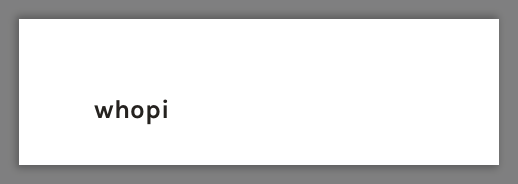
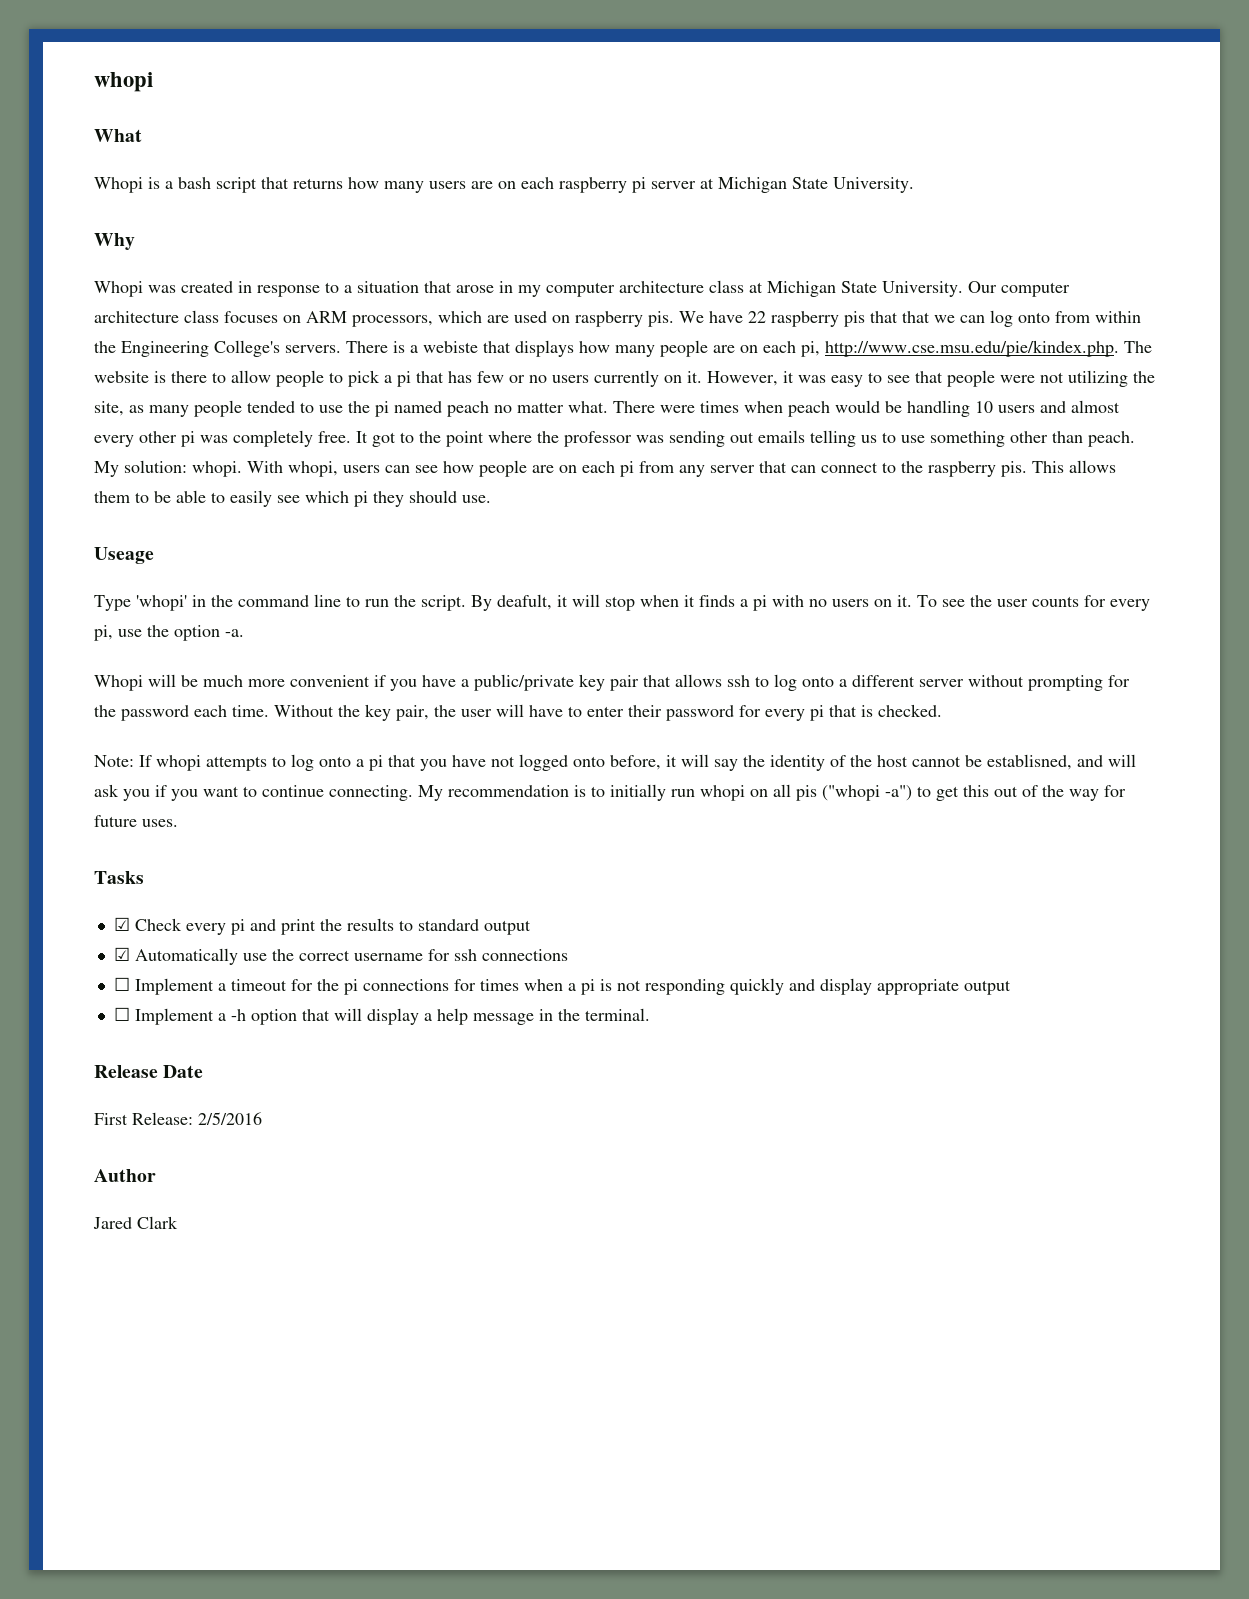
[94,99,170,125] whopi -> [94,72,153,92] [94,129,142,142] [94,177,914,193] [94,233,135,250] [94,280,1070,297] [94,310,1141,327] [94,340,1152,357] [94,370,1155,387] [94,400,1120,417] [94,430,1135,447] [94,460,1116,477] [94,490,491,507] [94,547,154,564] [94,594,1150,611] [94,625,244,641] [94,674,1130,691] [94,704,942,721] [94,754,1136,771] [94,784,1126,801] [94,815,178,827] [94,871,144,884] [113,917,531,935] [113,947,568,965] [113,977,1011,995] [113,1007,650,1025] [94,1065,204,1078] [94,1112,262,1125] [94,1169,156,1182] [93,1216,178,1229] whopi // What // Whopi is a bash script that returns how many users are on each raspberry pi server at Michigan State University. // Why // Whopi was created in response to a situation that arose in my computer architecture class at Michigan State University. Our computer architecture class focuses on ARM processors, which are used on raspberry pis. We have 22 raspberry pis that that we can log onto from within the Engineering College's servers. There is a webiste that displays how many people are on each pi, http://www.cse.msu.edu/pie/kindex.php. The website is there to allow people to pick a pi that has few or no users currently on it. However, it was easy to see that people were not utilizing the site, as many people tended to use the pi named peach no matter what. There were times when peach would be handling 10 users and almost every other pi was completely free. It got to the point where the professor was sending out emails telling us to use something other than peach. My solution: whopi. With whopi, users can see how people are on each pi from any server that can connect to the raspberry pis. This allows them to be able to easily see which pi they should use. // Useage // Type 'whopi' in the command line to run the script. By deafult, it will stop when it finds a pi with no users on it. To see the user counts for every pi, use the option -a. // Whopi will be much more convenient if you have a public/private key pair that allows ssh to log onto a different server without prompting for the password each time. Without the key pair, the user will have to enter their password for every pi that is checked. // Note: If whopi attempts to log onto a pi that you have not logged onto before, it will say the identity of the host cannot be establisned, and will ask you if you want to continue connecting. My recommendation is to initially run whopi on all pis ("whopi -a") to get this out of the way for future uses. // Tasks // ☑ Check every pi and print the results to standard output // ☑ Automatically use the correct username for ssh connections // ☐ Implement a timeout for the pi connections for times when a pi is not responding quickly and display appropriate output // ☐ Implement a -h option that will display a help message in the terminal. // Release Date // First Release: 2/5/2016 // Author // Jared Clark

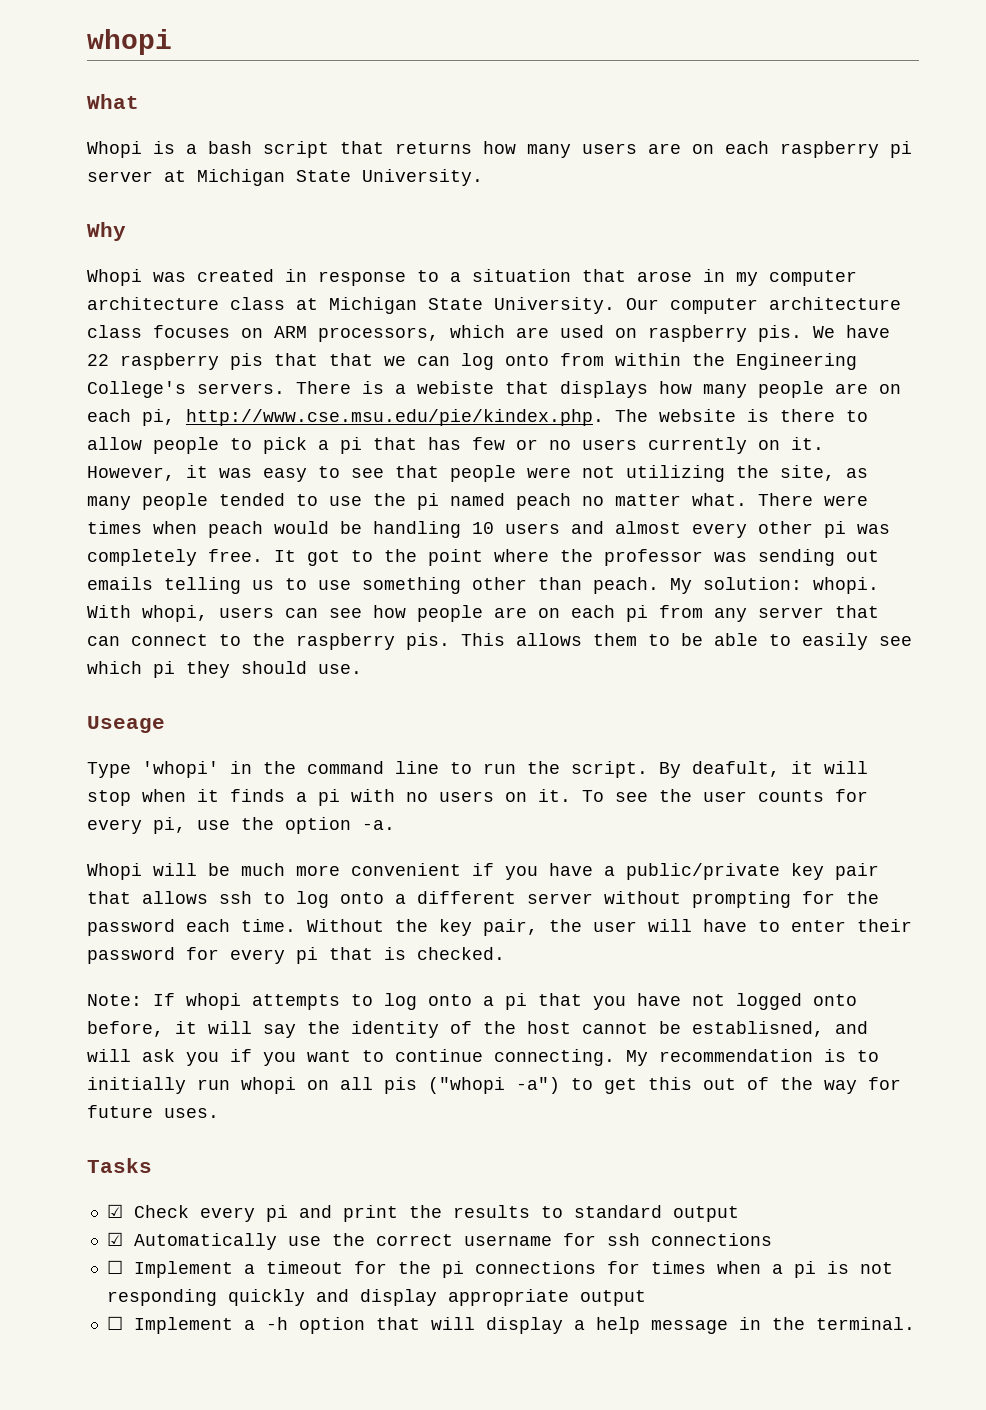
[94,1065,204,1078] [94,1112,262,1125] [94,1169,156,1182] [93,1216,178,1229] // Release Date // First Release: 2/5/2016 // Author // Jared Clark -> (915, 1323) none

